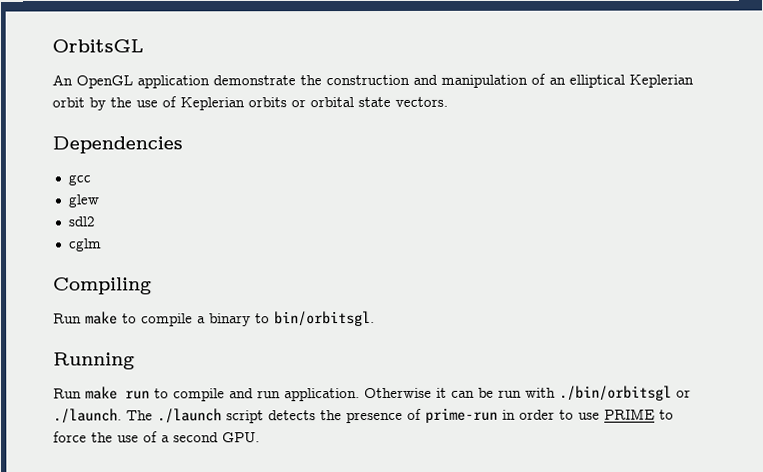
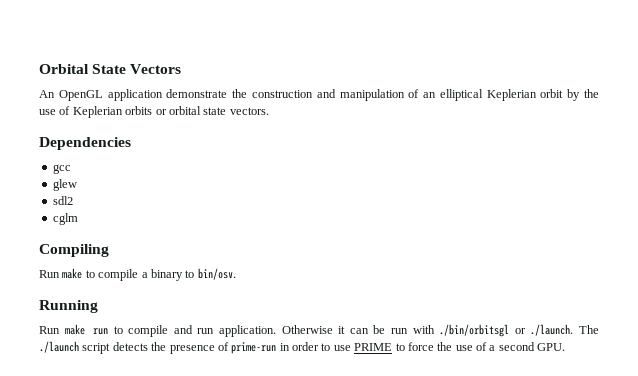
[52,39,144,53] OrbitsGL -> [39,64,182,74] Orbital State Vectors
[274,311,375,327] bin/orbitsgl. -> [197,268,236,280] bin/osv.

